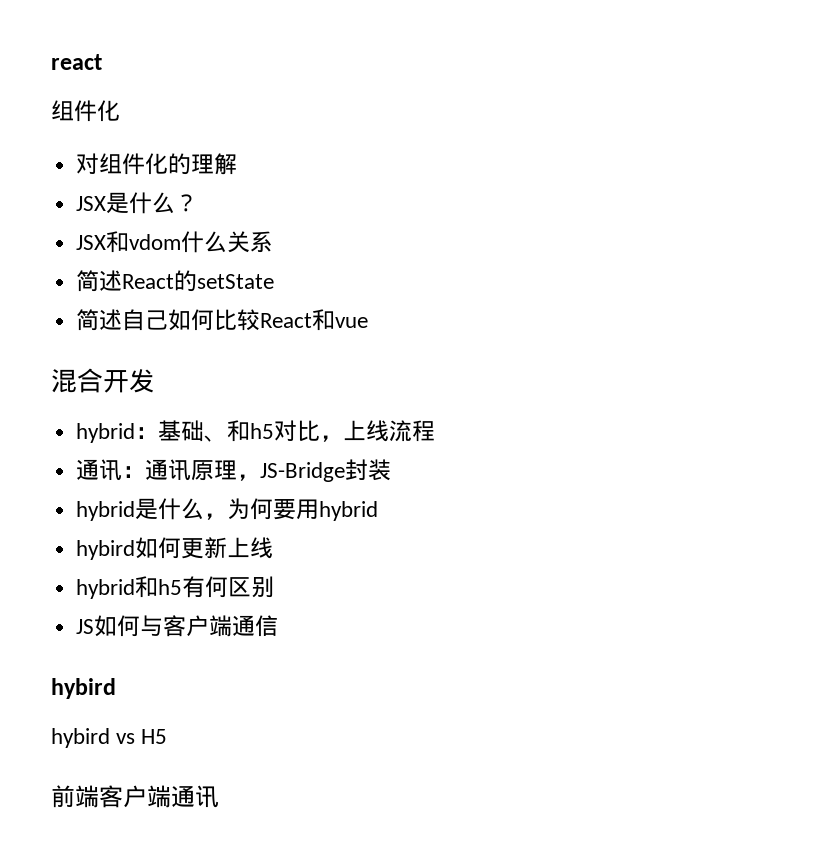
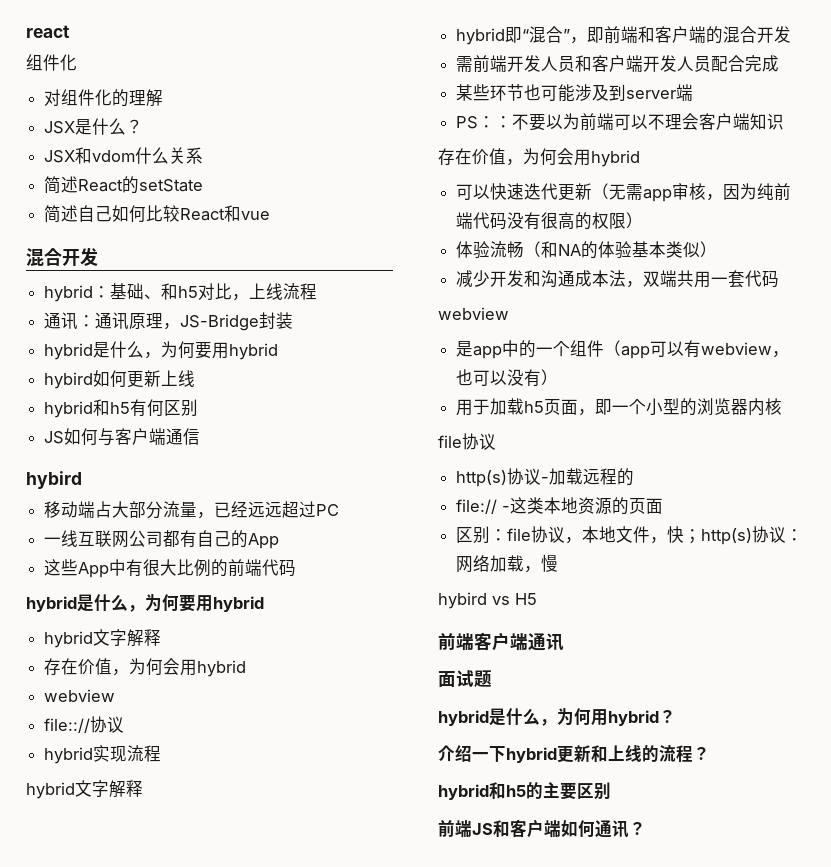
(116, 688) none -> [44,501,340,519] [44,530,280,549] [44,559,297,578] [26,594,264,612] [44,629,162,648] [44,658,247,677] [44,689,116,702] [44,716,125,733] [44,745,162,764] [26,780,143,799] [456,26,792,45] [456,55,780,73] [456,84,694,102] [456,113,785,131] [438,148,640,167] [456,183,792,202] [456,212,644,230] [456,241,718,259] [456,270,780,288] [438,307,509,320] [456,340,790,359] [456,369,559,387] [456,398,783,416] [438,433,496,450] [456,468,635,487] [456,497,664,515] [456,526,804,545] [456,554,559,573] // 移动端占大部分流量，已经远远超过PC // 一线互联网公司都有自己的App // 这些App中有很大比例的前端代码 // hybrid是什么，为何要用hybrid // hybrid文字解释 // 存在价值，为何会用hybrid // webview // file:://协议 // hybrid实现流程 // hybrid文字解释 // hybrid即“混合”，即前端和客户端的混合开发 // 需前端开发人员和客户端开发人员配合完成 // 某些环节也可能涉及到server端 // PS：：不要以为前端可以不理会客户端知识 // 存在价值，为何会用hybrid // 可以快速迭代更新（无需app审核，因为纯前端代码没有很高的权限） // 体验流畅（和NA的体验基本类似） // 减少开发和沟通成本法，双端共用一套代码 // webview // 是app中的一个组件（app可以有webview，也可以没有） // 用于加载h5页面，即一个小型的浏览器内核 // file协议 // http(s)协议-加载远程的 // file:// -这类本地资源的页面 // 区别：file协议，本地文件，快；http(s)协议：网络加载，慢
(219, 796) none -> [438,670,492,687] [438,708,676,726] [438,745,710,763] [438,782,611,800] [438,819,646,838] // 面试题 // hybrid是什么，为何用hybrid？ // 介绍一下hybrid更新和上线的流程？ // hybrid和h5的主要区别 // 前端JS和客户端如何通讯？

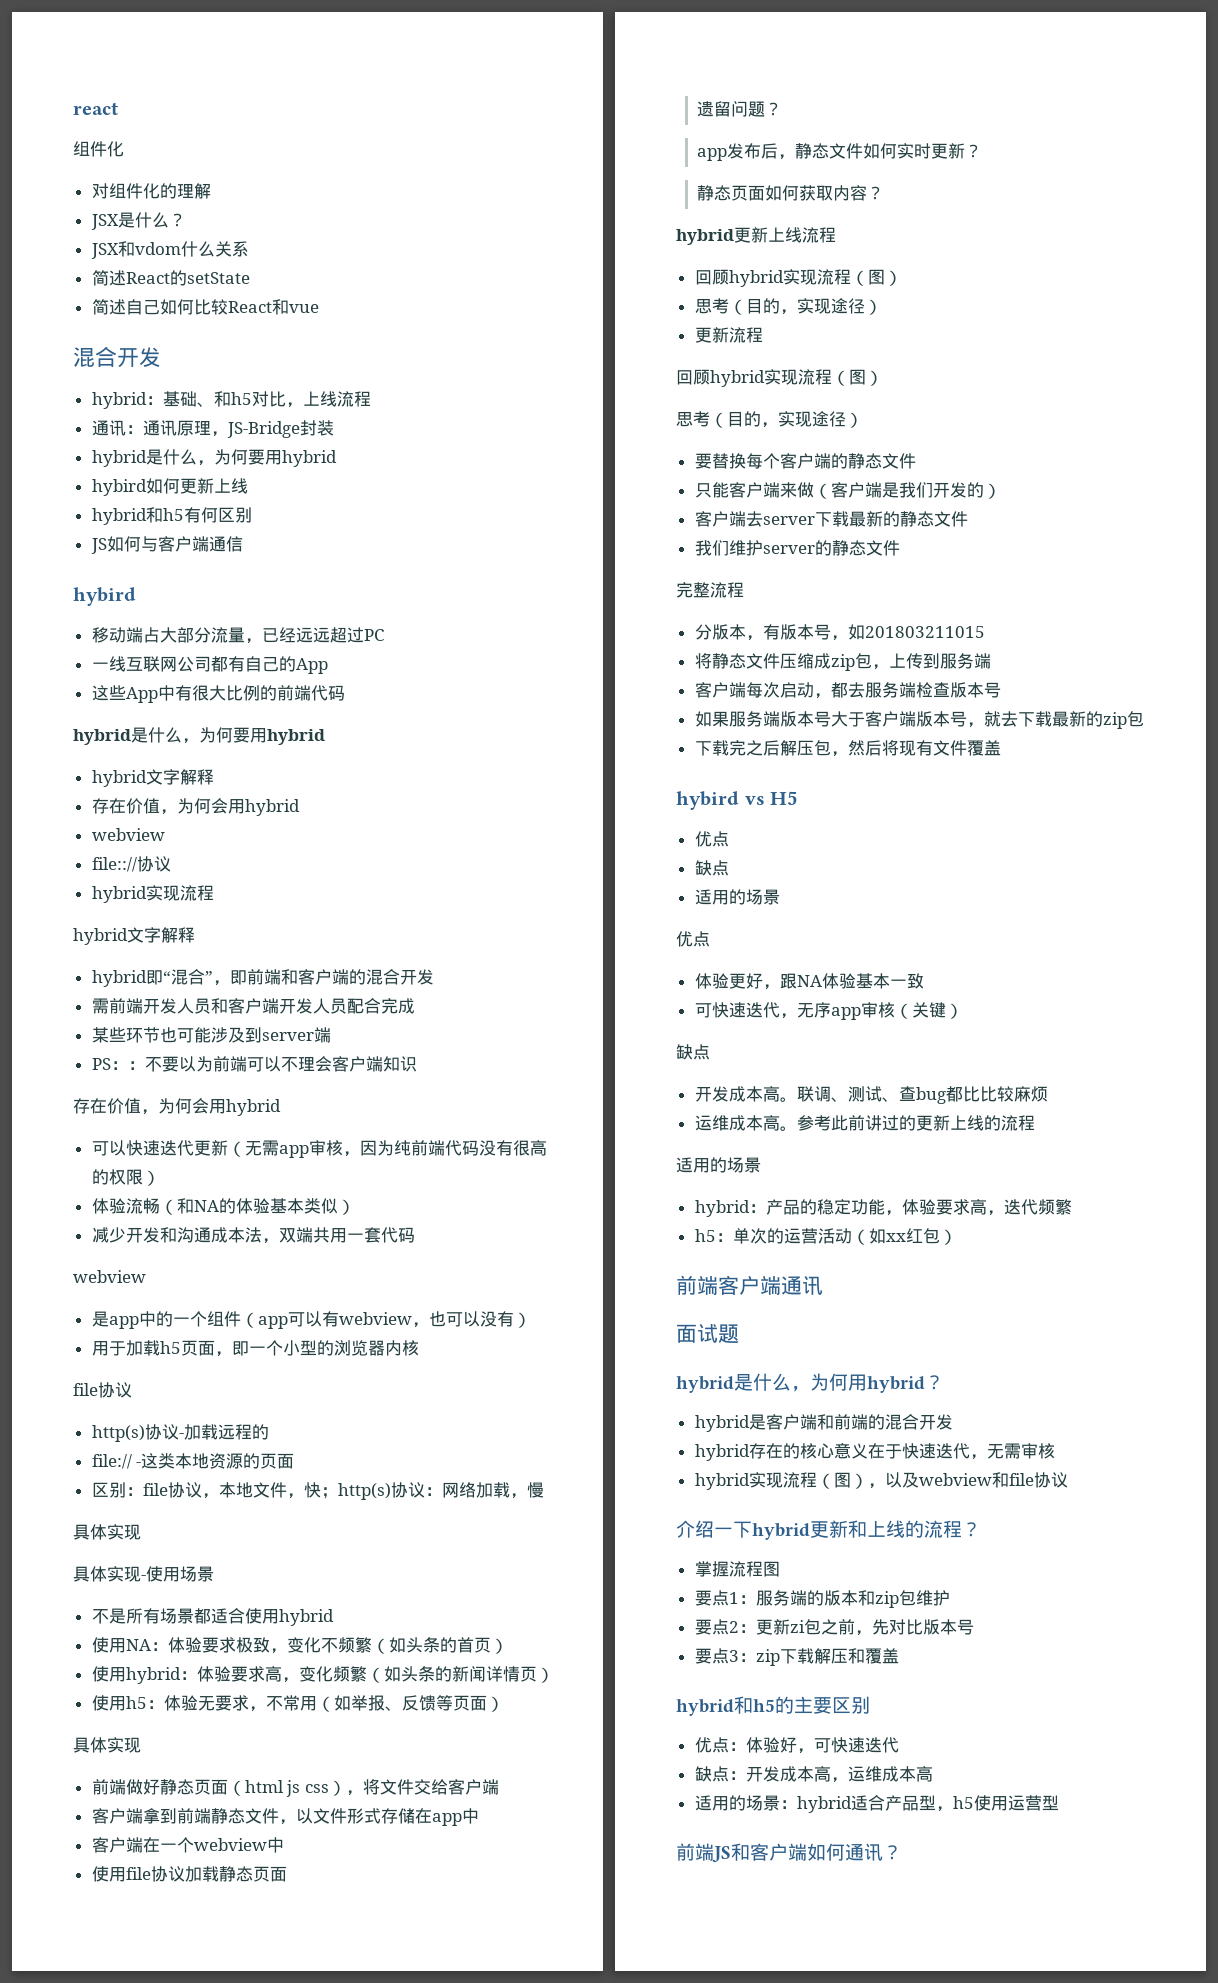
[438,592,537,609] hybird vs H5 -> [73,1524,141,1540] [73,1566,214,1582] [91,1608,334,1626] [91,1637,508,1654] [91,1666,554,1684] [91,1695,504,1712] [73,1737,141,1753] [91,1779,499,1797] [91,1808,479,1826] [91,1837,284,1853] [91,1866,287,1882] [696,101,782,117] [696,143,982,161] [696,185,884,201] [676,227,836,245] [694,269,902,287] [694,298,882,315] [694,327,763,343] [676,369,883,387] [676,411,863,428] [694,453,916,469] [694,482,1001,499] [694,511,968,527] [694,540,900,556] [676,582,744,598] [694,624,985,641] [694,653,991,671] [694,682,1001,699] [694,711,1144,729] [694,740,1001,757] [676,791,799,810] [694,831,729,847] [694,860,729,876] [694,889,780,905] [676,931,710,947] [694,973,924,990] [694,1002,963,1020] [676,1044,710,1060] [694,1086,1048,1104] [694,1115,1035,1131] [676,1157,761,1173] [694,1199,1072,1217] [694,1228,957,1245] 具体实现 // 具体实现-使用场景 // 不是所有场景都适合使用hybrid // 使用NA：体验要求极致，变化不频繁（如头条的首页） // 使用hybrid：体验要求高，变化频繁（如头条的新闻详情页） // 使用h5：体验无要求，不常用（如举报、反馈等页面） // 具体实现 // 前端做好静态页面（html js css），将文件交给客户端 // 客户端拿到前端静态文件，以文件形式存储在app中 // 客户端在一个webview中 // 使用file协议加载静态页面 // 遗留问题？ // app发布后，静态文件如何实时更新？ // 静态页面如何获取内容？ // hybrid更新上线流程 // 回顾hybrid实现流程（图） // 思考（目的，实现途径） // 更新流程 // 回顾hybrid实现流程（图） // 思考（目的，实现途径） // 要替换每个客户端的静态文件 // 只能客户端来做（客户端是我们开发的） // 客户端去server下载最新的静态文件 // 我们维护server的静态文件 // 完整流程 // 分版本，有版本号，如201803211015 // 将静态文件压缩成zip包，上传到服务端 // 客户端每次启动，都去服务端检查版本号 // 如果服务端版本号大于客户端版本号，就去下载最新的zip包 // 下载完之后解压包，然后将现有文件覆盖 // hybird vs H5 // 优点 // 缺点 // 适用的场景 // 优点 // 体验更好，跟NA体验基本一致 // 可快速迭代，无序app审核（关键） // 缺点 // 开发成本高。联调、测试、查bug都比比较麻烦 // 运维成本高。参考此前讲过的更新上线的流程 // 适用的场景 // hybrid：产品的稳定功能，体验要求高，迭代频繁 // h5：单次的运营活动（如xx红包）
(676, 716) none -> [694,1414,953,1432] [694,1443,1055,1461] [694,1472,1068,1490] // hybrid是客户端和前端的混合开发 // hybrid存在的核心意义在于快速迭代，无需审核 // hybrid实现流程（图），以及webview和file协议
(710, 753) none -> [694,1561,780,1577] [694,1590,950,1608] [694,1619,974,1636] [694,1648,899,1666] // 掌握流程图 // 要点1：服务端的版本和zip包维护 // 要点2：更新zi包之前，先对比版本号 // 要点3：zip下载解压和覆盖
(611, 791) none -> [694,1737,899,1754] [694,1766,933,1783] [694,1795,1059,1813] // 优点：体验好，可快速迭代 // 缺点：开发成本高，运维成本高 // 适用的场景：hybrid适合产品型，h5使用运营型

